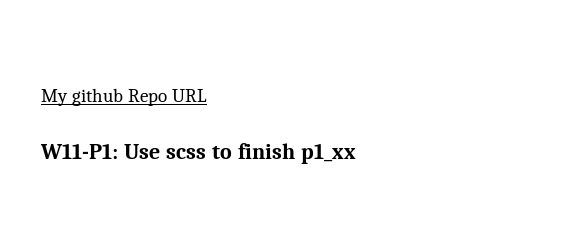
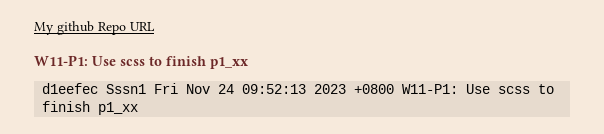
(356, 153) none -> [42,83,555,94] [42,101,139,115] // d1eefec Sssn1 Fri Nov 24 09:52:13 2023 +0800 W11-P1: Use scss to finish p1_xx

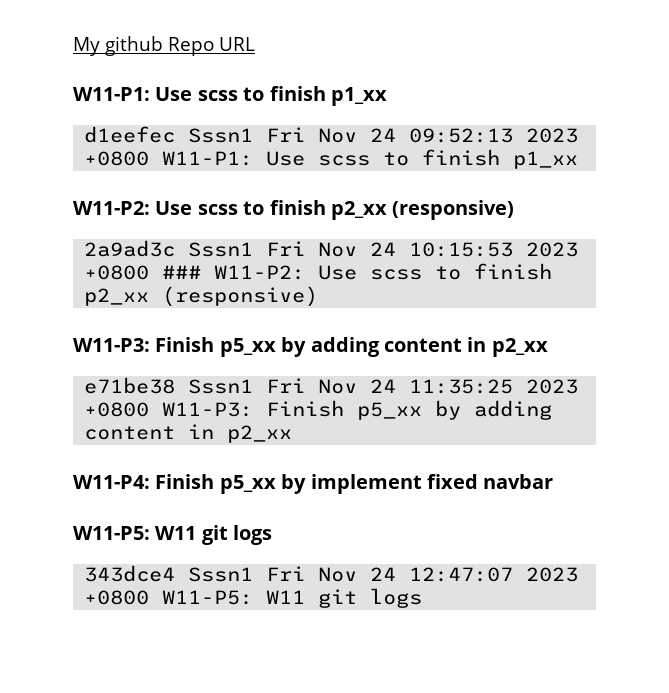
(139, 108) none -> [73,200,515,220] [84,240,579,257] [84,263,553,280] [84,286,319,307] [73,337,548,357] [84,377,579,394] [84,400,553,420] [84,424,293,443] [73,474,554,494] [73,525,273,545] [84,565,579,582] [84,588,423,608] // W11-P2: Use scss to finish p2_xx (responsive) // 2a9ad3c Sssn1 Fri Nov 24 10:15:53 2023 +0800 ### W11-P2: Use scss to finish p2_xx (responsive) // W11-P3: Finish p5_xx by adding content in p2_xx // e71be38 Sssn1 Fri Nov 24 11:35:25 2023 +0800 W11-P3: Finish p5_xx by adding content in p2_xx // W11-P4: Finish p5_xx by implement fixed navbar // W11-P5: W11 git logs // 343dce4 Sssn1 Fri Nov 24 12:47:07 2023 +0800 W11-P5: W11 git logs

